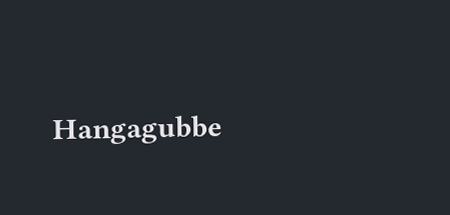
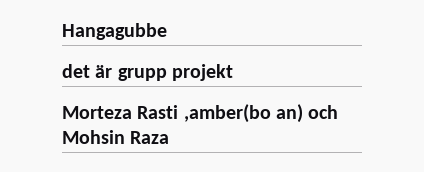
(223, 130) none -> [62,64,233,81] [62,104,339,123] [62,130,170,144] // det är grupp projekt // Morteza Rasti ,amber(bo an) och Mohsin Raza

